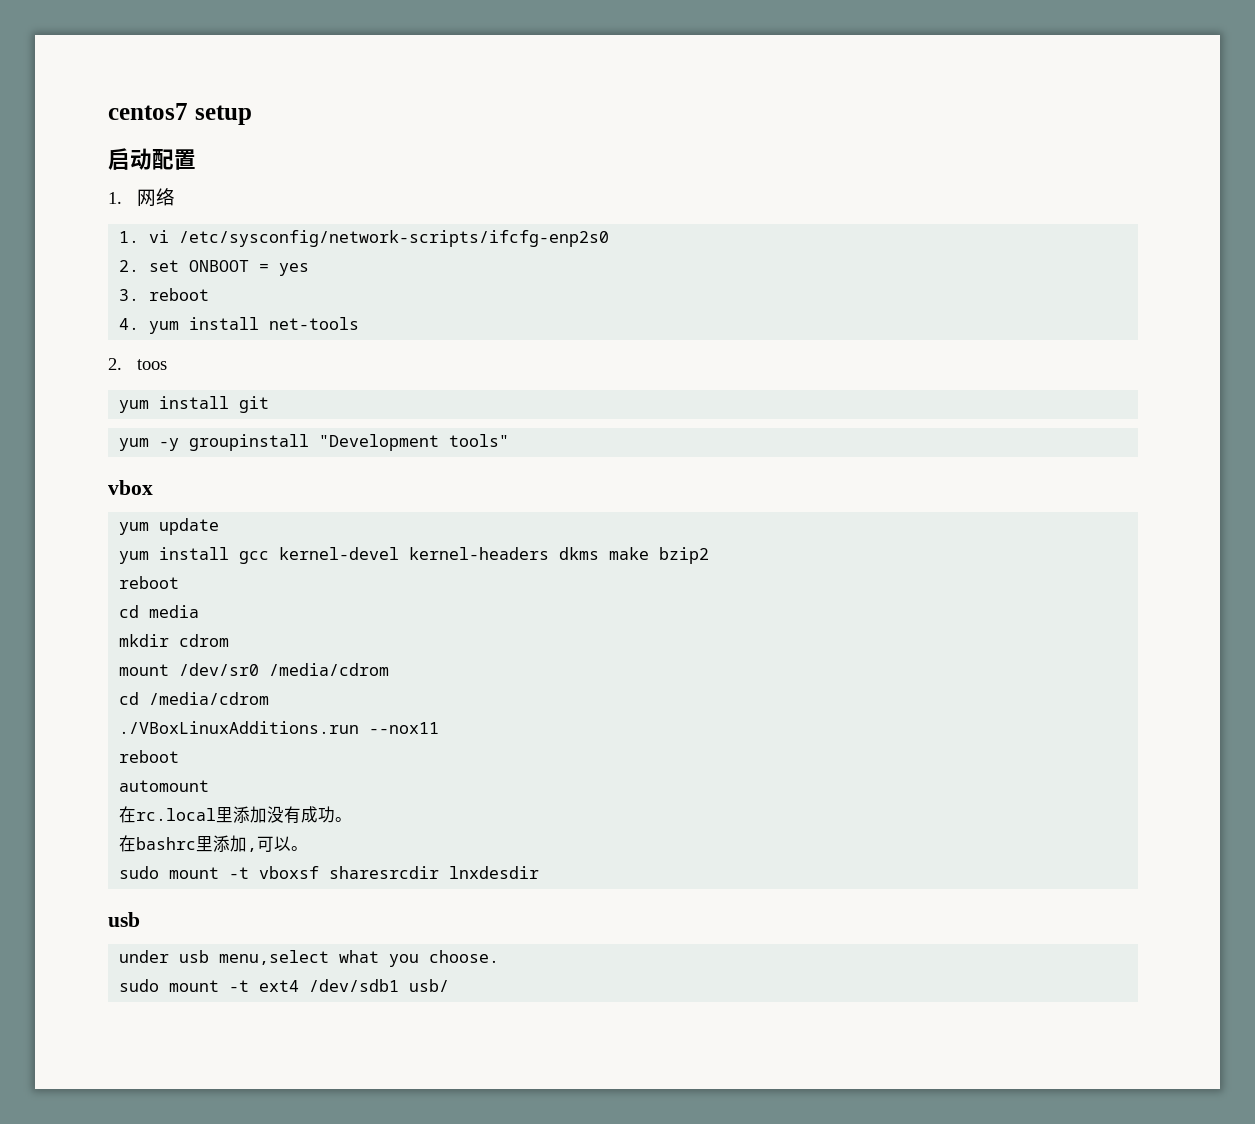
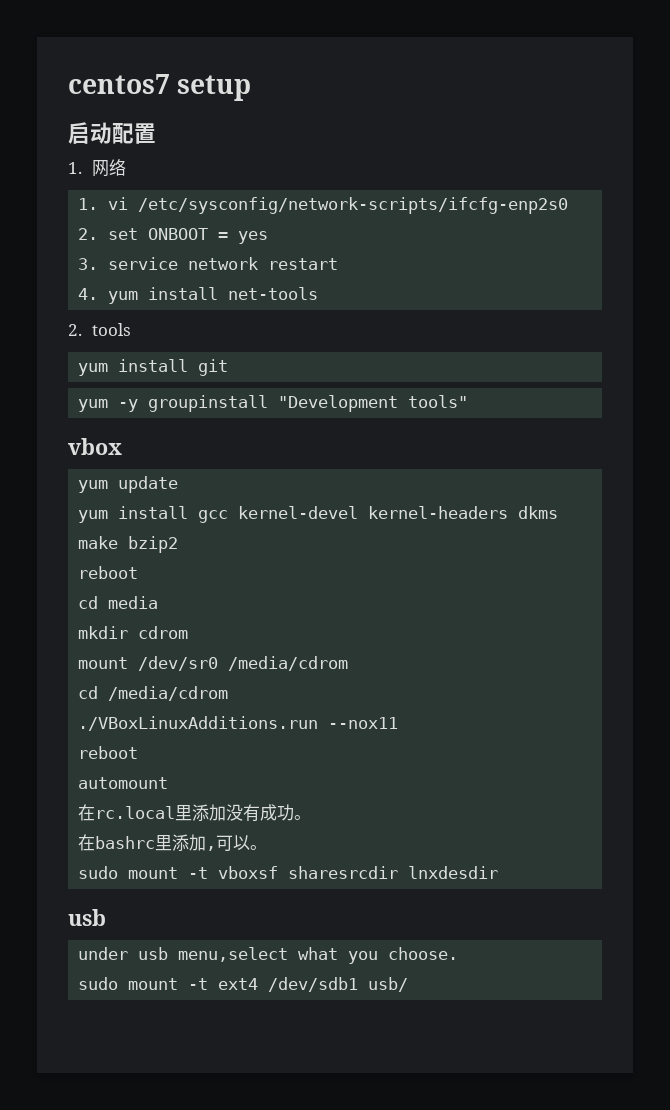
[149,288,210,301] reboot -> [108,257,339,270] service network restart
[136,359,167,370] toos -> [91,323,131,336] tools

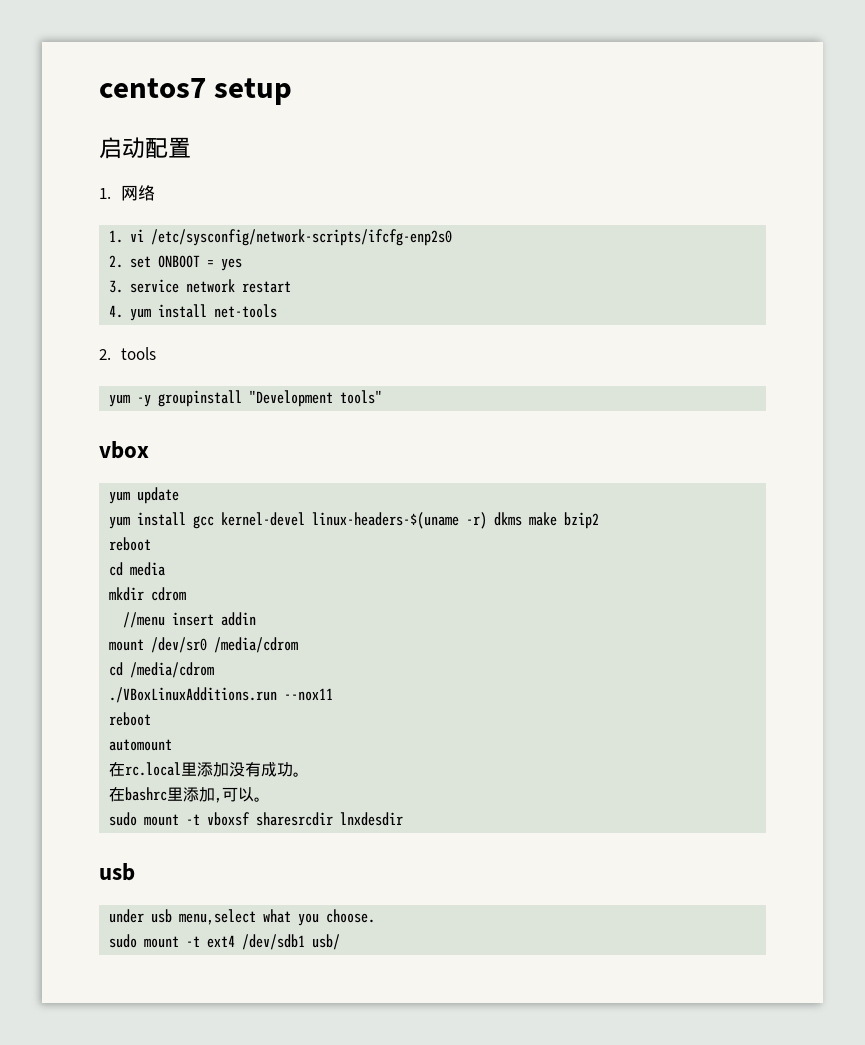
[78,359,229,376] // yum install git -> (156, 353) none
[368,506,509,519] kernel-headers -> [312,512,488,529] linux-headers-$(uname -r)
(189, 632) none -> [123,612,257,628] // //menu insert addin

